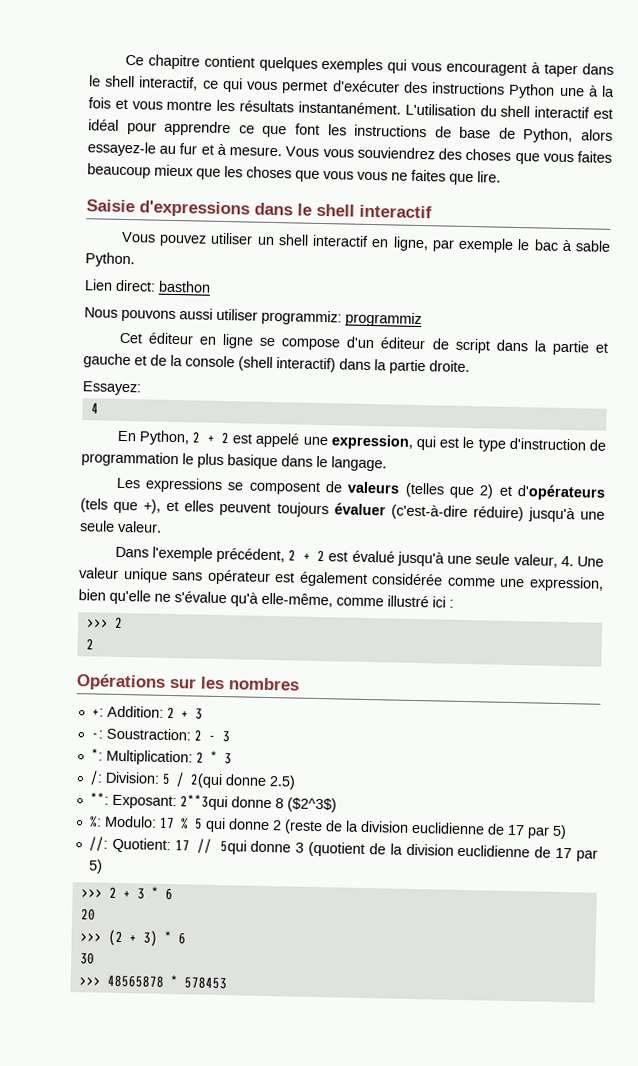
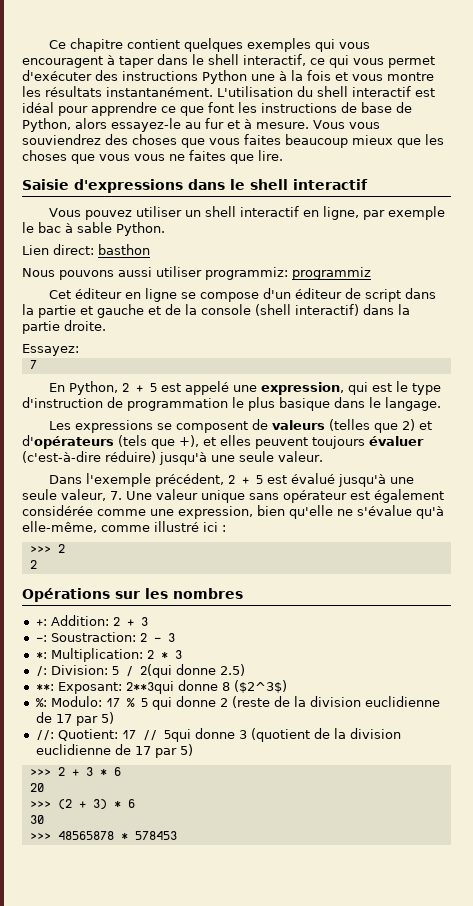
[90,402,99,414] 4 -> [29,360,37,369] 7
[220,431,230,444] 2 -> [150,383,158,392] 5
[317,549,326,562] 2 -> [256,475,264,484] 5
[560,555,574,567] 4. -> [110,491,122,500] 7.

